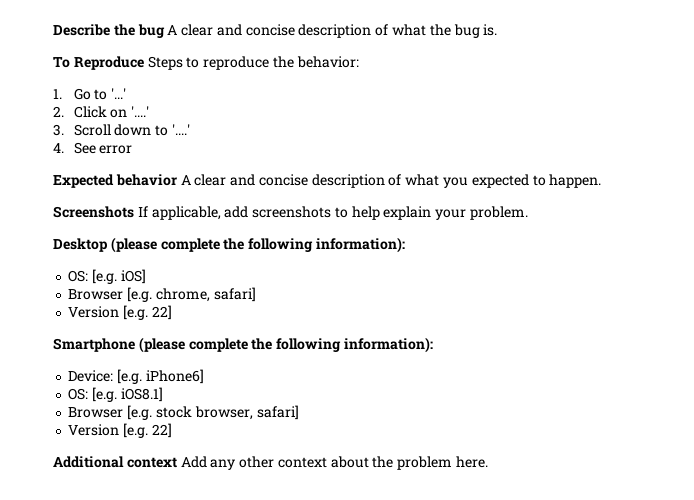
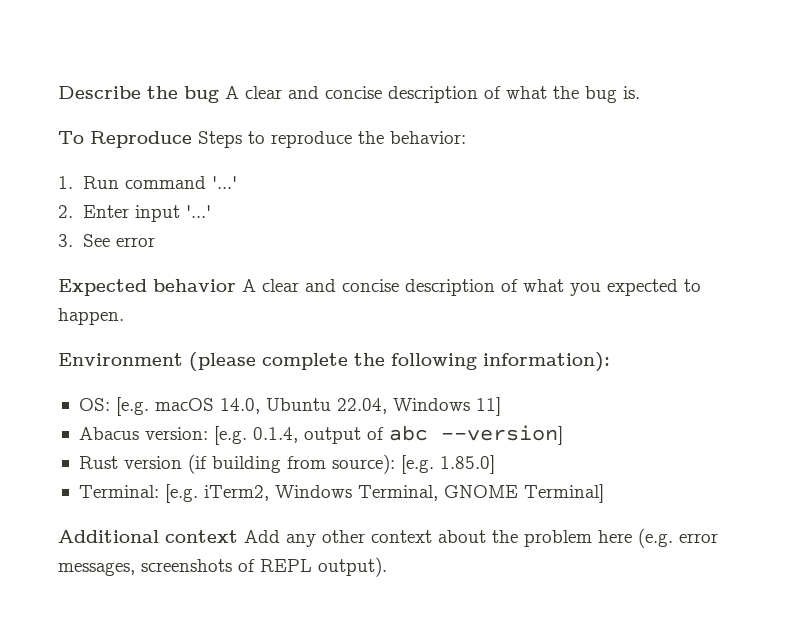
[73,88,108,100] Go to -> [82,176,206,189] Run command
[73,106,150,118] [53,124,190,136] [53,143,64,153] Click on '....' // 3. Scroll down to '....' // 4. -> [82,205,211,222] [58,234,73,247] Enter input '...' // 3.
[53,206,529,220] [53,238,108,252] Screenshots If applicable, add screenshots to help explain your problem. // Desktop -> [58,353,183,366] Environment
[120,269,146,284] [68,287,256,302] [68,305,172,320] [53,337,433,353] [68,369,204,384] [68,387,163,402] [68,405,299,420] [68,423,172,438] iOS] // Browser [e.g. chrome, safari] // Version [e.g. 22] // Smartphone (please complete the following information): // Device: [e.g. iPhone6] // OS: [e.g. iOS8.1] // Browser [e.g. stock browser, safari] // Version [e.g. 22] -> [154,397,501,416] [78,425,563,445] [78,454,495,474] [78,484,604,503] macOS 14.0, Ubuntu 22.04, Windows 11] // Abacus version: [e.g. 0.1.4, output of abc --version] // Rust version (if building from source): [e.g. 1.85.0] // Terminal: [e.g. iTerm2, Windows Terminal, GNOME Terminal]
[456,456,489,468] here. -> [598,528,718,548] [58,557,387,577] here (e.g. error messages, screenshots of REPL output).

